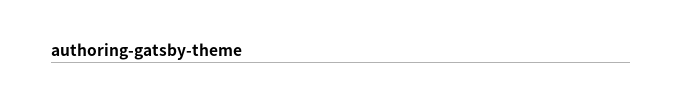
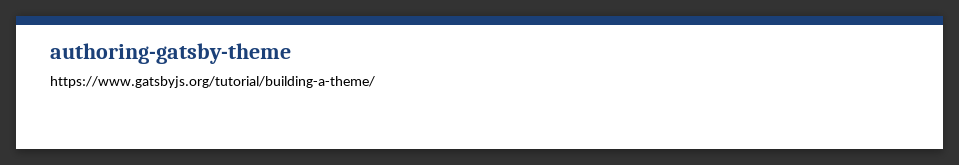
(242, 51) none -> [50,76,375,88] // https://www.gatsbyjs.org/tutorial/building-a-theme/

